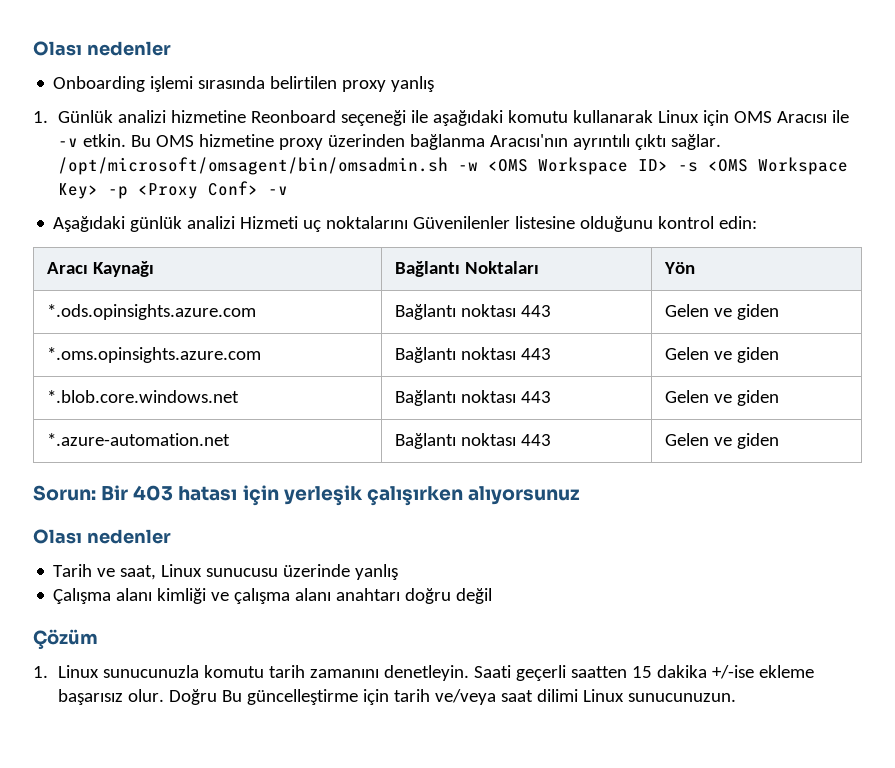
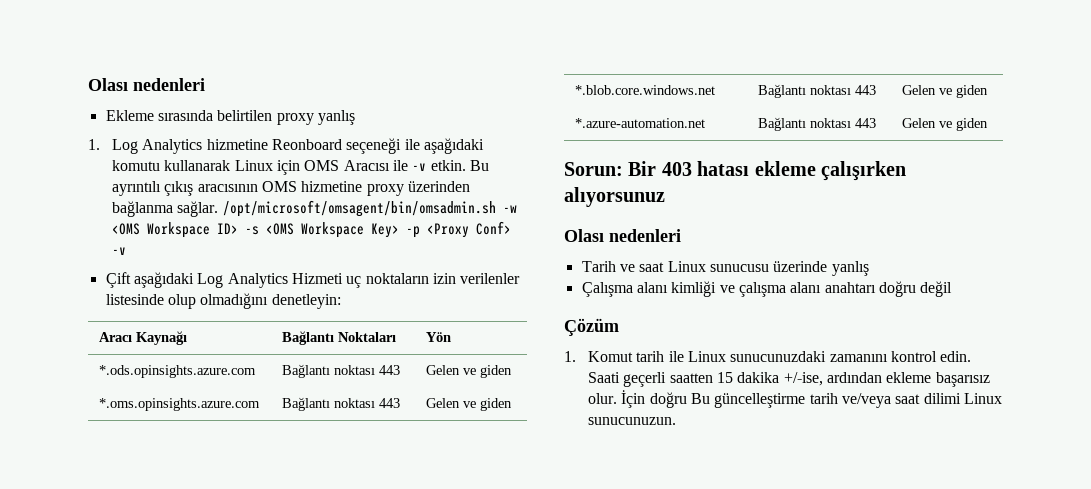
[33,41,171,56] [53,76,194,92] Olası nedenler // Onboarding işlemi -> [88,78,205,91] [105,110,154,121] Olası nedenleri // Ekleme
[58,110,167,123] Günlük analizi -> [111,139,203,154] Log Analytics
(152, 141) none -> [111,181,258,196] ayrıntılı çıkış aracısının
[490,134,667,150] Aracısı'nın ayrıntılı çıktı -> (173, 209) none
[53,216,758,232] Aşağıdaki günlük analizi Hizmeti uç noktalarını Güvenilenler listesine olduğunu kontrol edin: -> [105,272,521,288] [105,293,341,309] Çift aşağıdaki Log Analytics Hizmeti uç noktaların izin verilenler listesinde olup olmadığını denetleyin:
[242,485,363,506] için yerleşik -> [754,161,816,176] ekleme
[86,529,171,544] nedenler -> [609,229,681,242] nedenleri
[120,565,157,580] saat, -> [639,262,665,272] saat
[58,665,470,681] Linux sunucunuzla komutu tarih zamanını denetleyin. -> [587,351,972,362] Komut tarih ile Linux sunucunuzdaki zamanını kontrol edin.
[712,665,755,679] +/-ise -> [783,372,882,386] +/-ise, ardından
[169,689,218,705] Doğru -> [621,390,687,408] İçin doğru
[363,689,390,705] için -> (806, 400) none

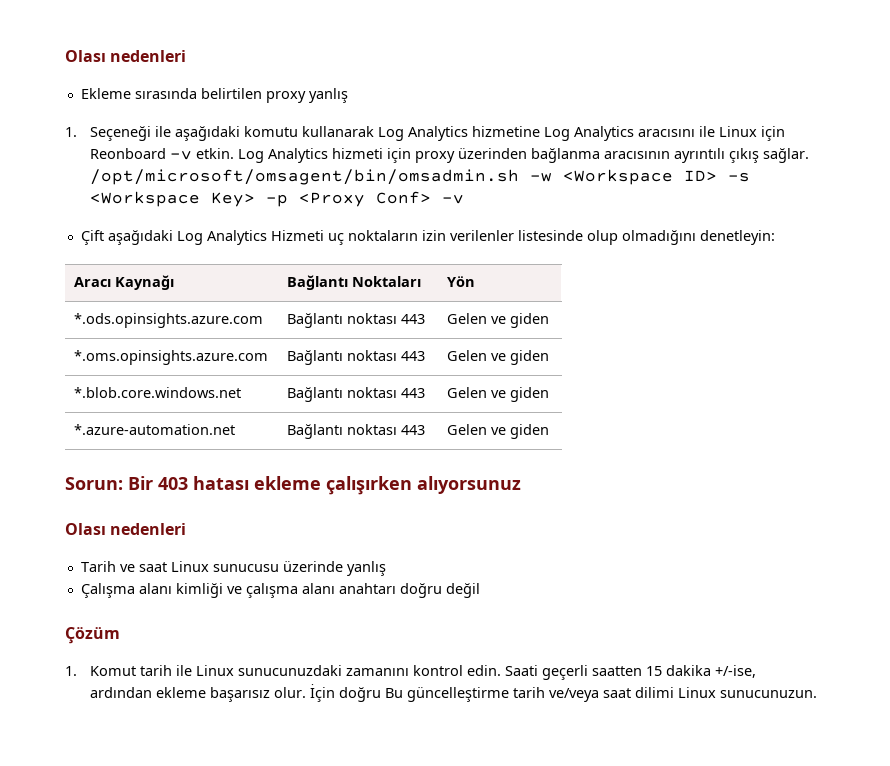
[111,138,484,154] [111,160,489,175] [111,181,470,196] [111,200,517,217] [111,222,364,238] Log Analytics hizmetine Reonboard seçeneği ile aşağıdaki komutu kullanarak Linux için OMS Aracısı ile -v etkin. Bu ayrıntılı çıkış aracısının OMS hizmetine proxy üzerinden bağlanma sağlar. /opt/microsoft/omsagent/bin/omsadmin.sh -w <OMS Workspace ID> -s <OMS Workspace -> [90,126,786,141] [90,148,810,163] [90,169,751,185] [90,191,201,207] Seçeneği ile aşağıdaki komutu kullanarak Log Analytics hizmetine Log Analytics aracısını ile Linux için Reonboard -v etkin. Log Analytics hizmeti için proxy üzerinden bağlanma aracısının ayrıntılı çıkış sağlar. /opt/microsoft/omsagent/bin/omsadmin.sh -w <Workspace ID> -s <Workspace

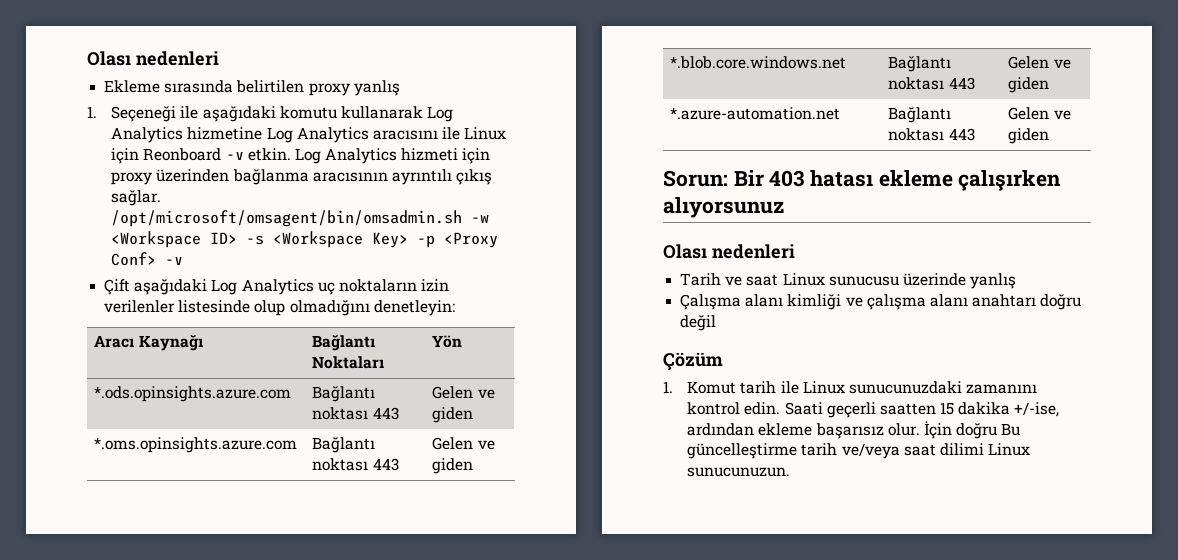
[270,230,324,241] Hizmeti -> (314, 287) none

